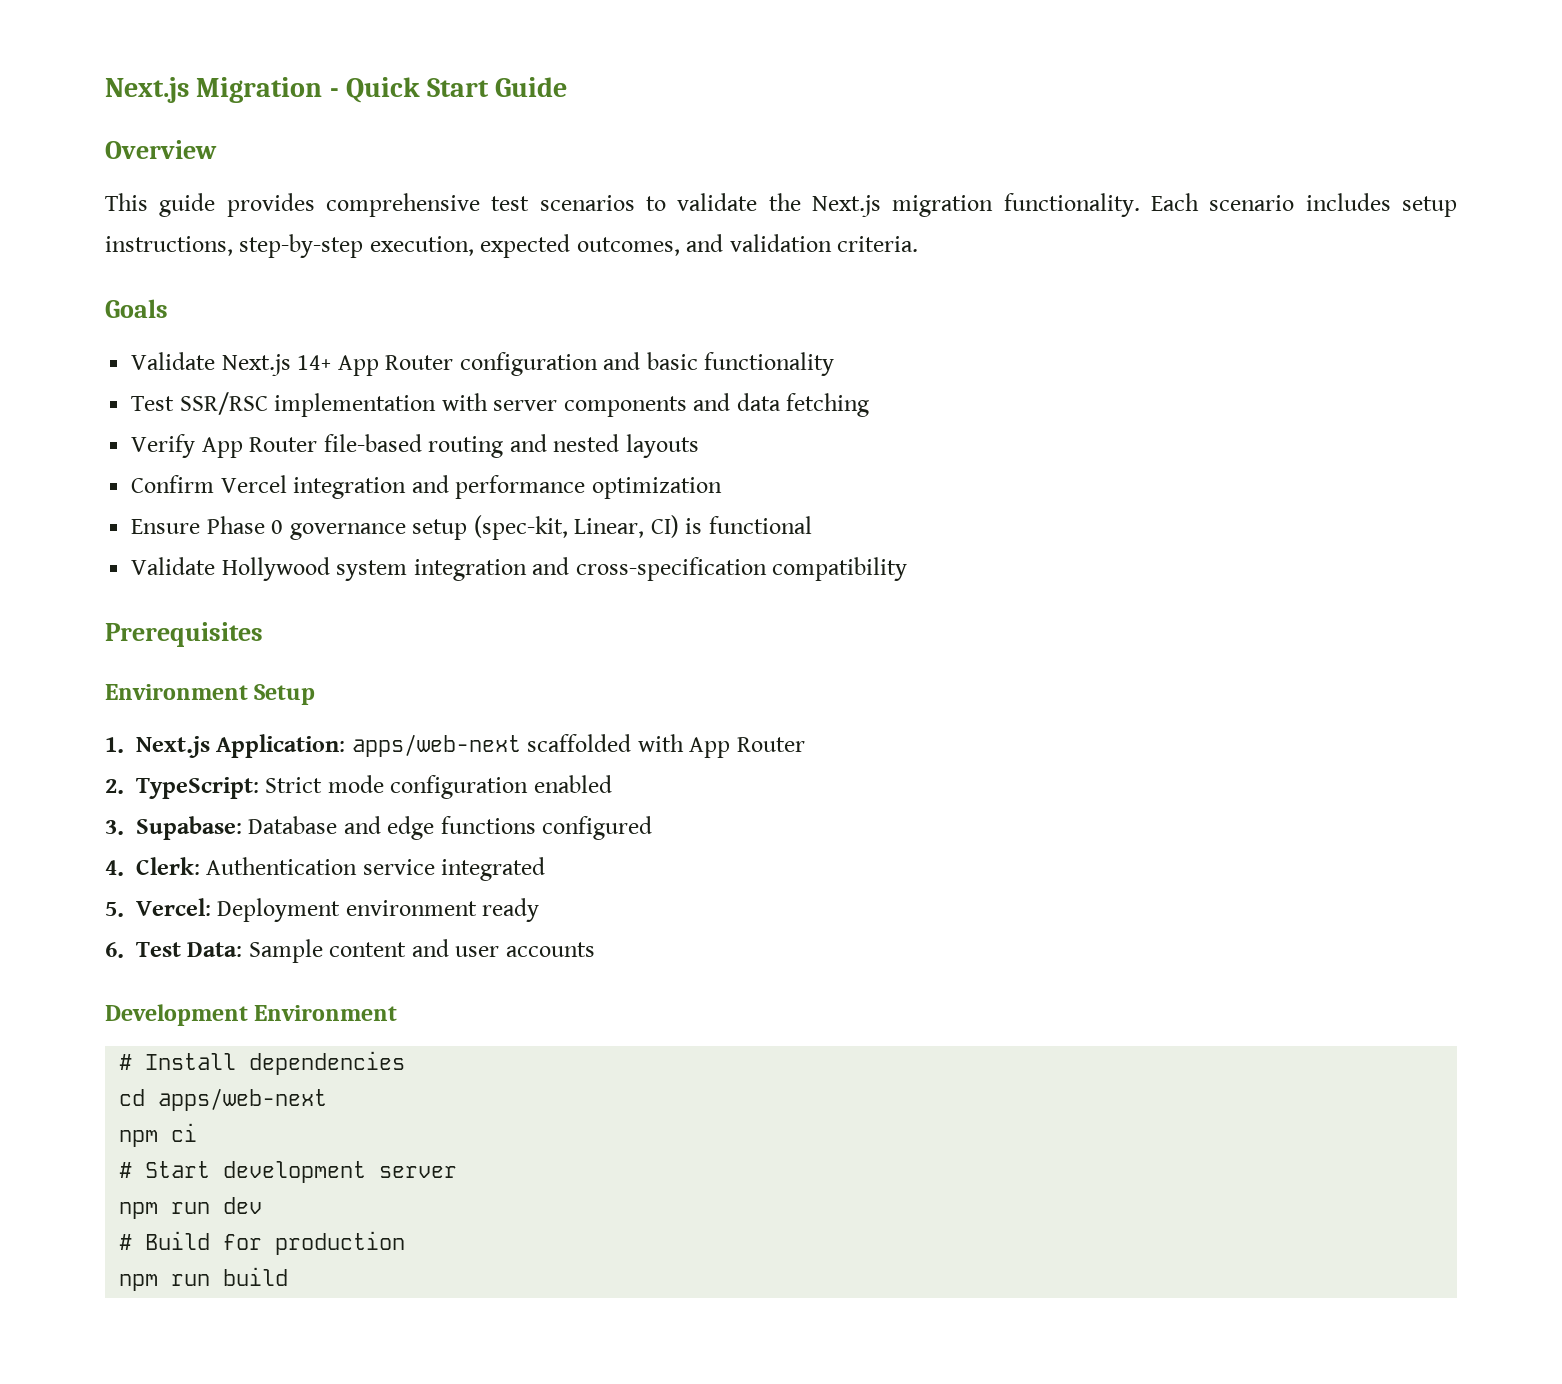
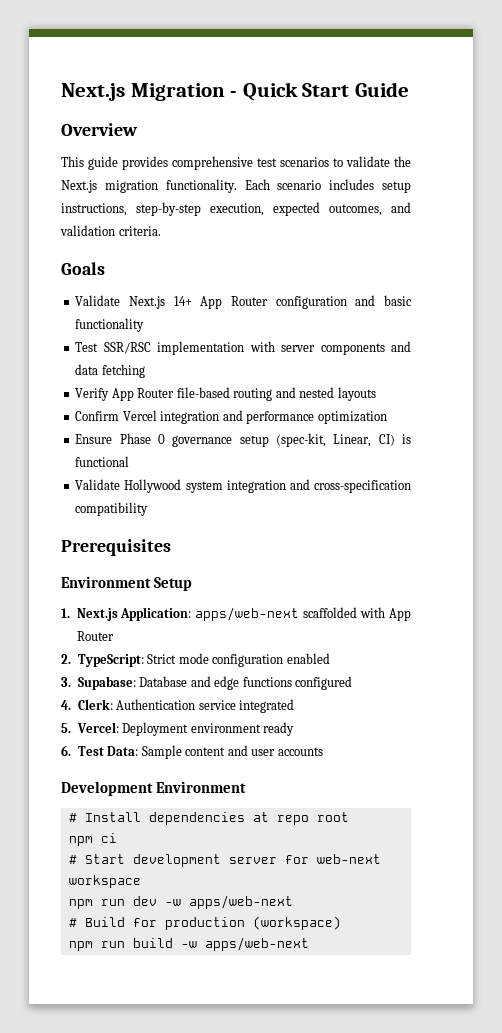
[119,1088,328,1111] // cd apps/web-next -> [252,812,349,825] at repo root
(458, 1172) none -> [284,854,381,864] [68,875,141,888] for web-next workspace
(263, 1205) none -> [164,895,293,909] -w apps/web-next
(406, 1243) none -> [252,916,341,930] (workspace)
(289, 1276) none -> [180,937,309,951] -w apps/web-next

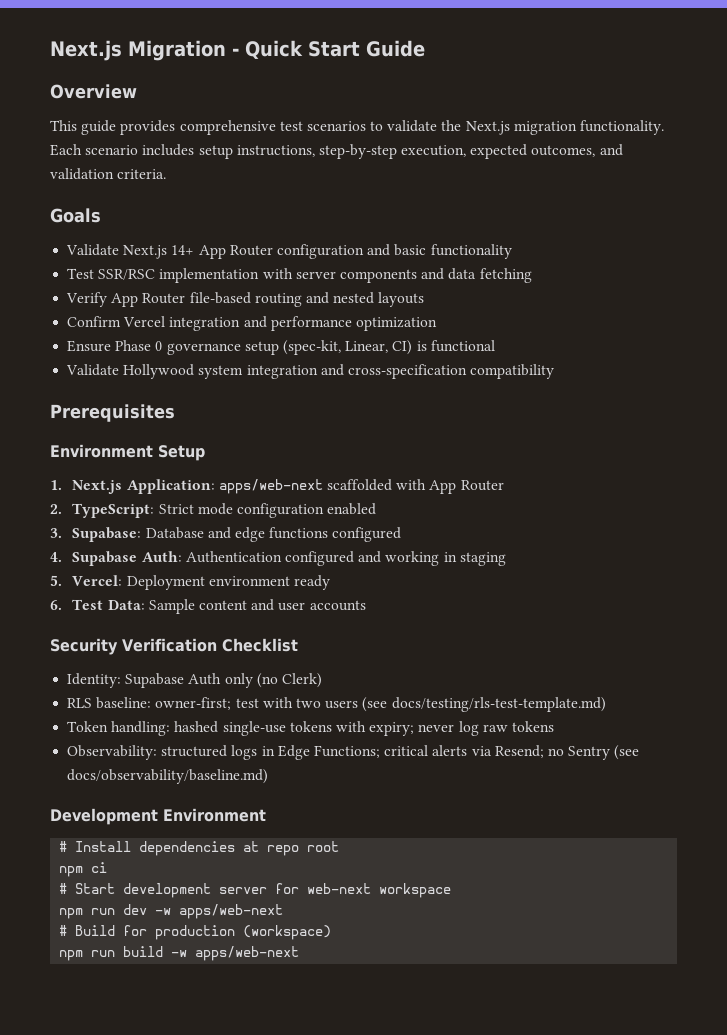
[77,699,295,713] Clerk: Authentication service integrated -> [72,551,506,566] Supabase Auth: Authentication configured and working in staging
(323, 751) none -> [50,638,298,655] [67,673,322,688] [67,697,606,712] [67,721,554,736] [67,745,640,760] [67,769,269,784] // Security Verification Checklist // Identity: Supabase Auth only (no Clerk) // RLS baseline: owner-first; test with two users (see docs/testing/rls-test-template.md) // Token handling: hashed single-use tokens with expiry; never log raw tokens // Observability: structured logs in Edge Functions; critical alerts via Resend; no Sentry (see docs/observability/baseline.md)

